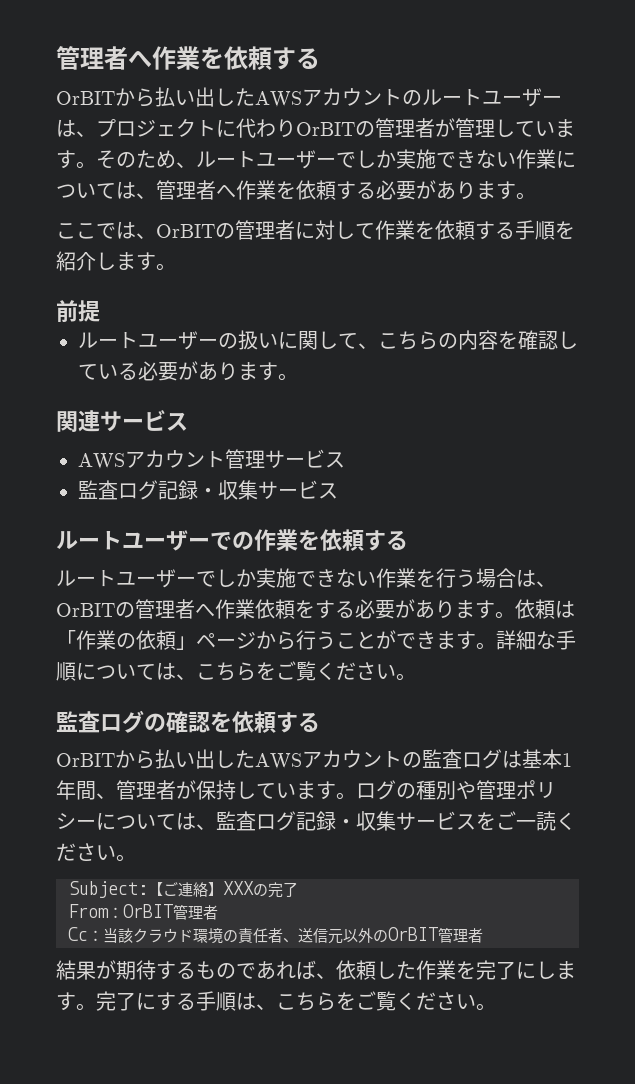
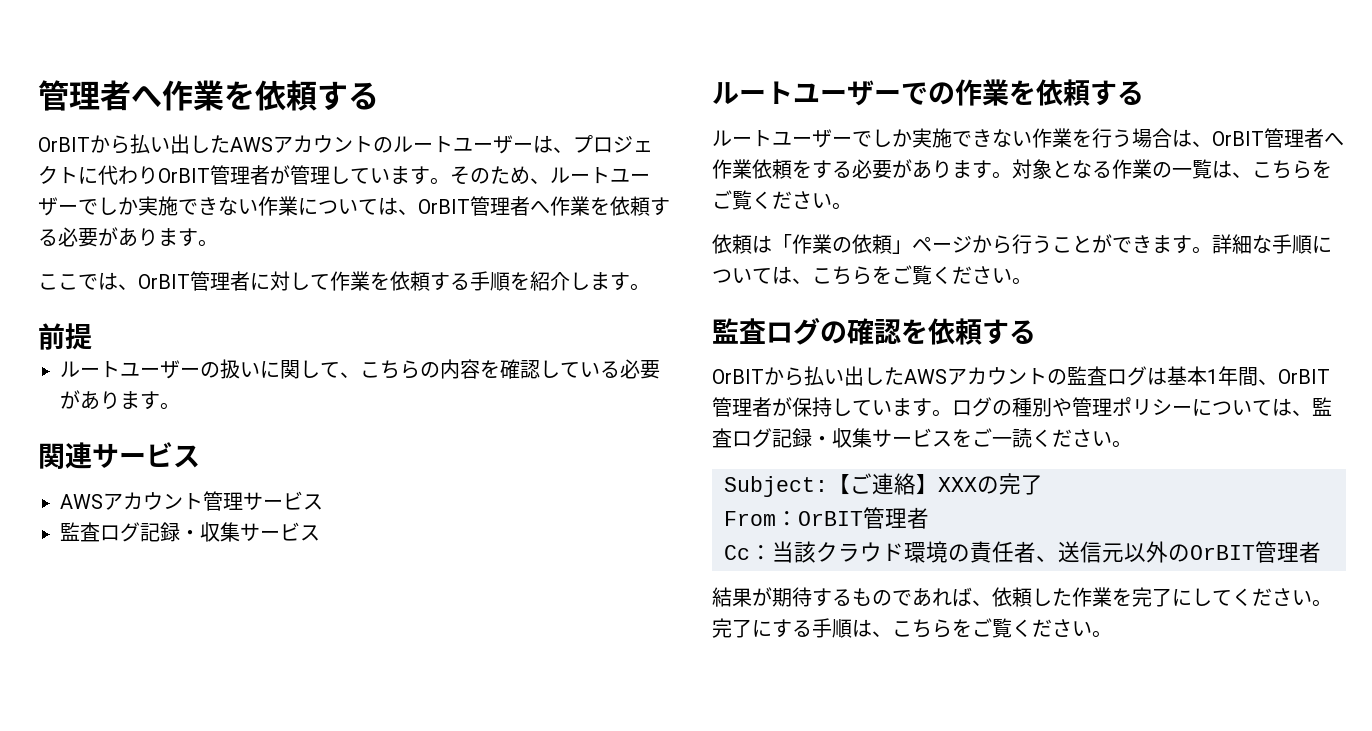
[355,121,375,137] の -> (210, 175) none
(156, 196) none -> [418,199,470,214] OrBIT
[215,223,235,239] の -> (190, 281) none
[115,602,135,618] の -> (1264, 138) none
(515, 615) none -> [1012,159,1332,179] [712,190,852,210] 対象となる作業の一覧は、こちらをご覧ください。 //
(116, 796) none -> [1278,369,1330,384] OrBIT
[556,961,576,979] [56,992,76,1011] ます -> [1212,588,1312,606] てください

